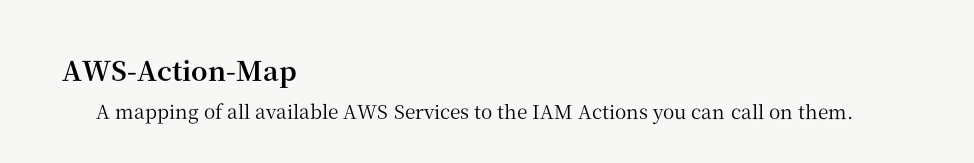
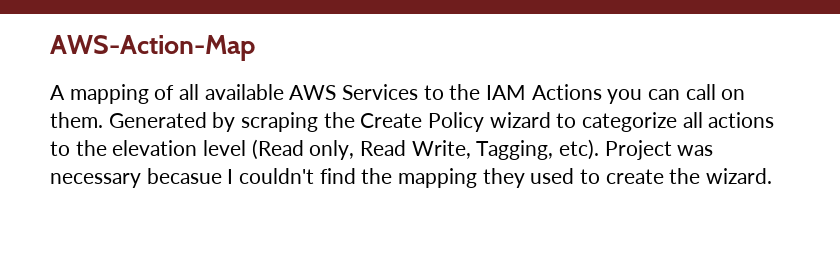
(853, 111) none -> [108,112,775,132] [50,139,714,160] [50,168,773,188] Generated by scraping the Create Policy wizard to categorize all actions to the elevation level (Read only, Read Write, Tagging, etc). Project was necessary becasue I couldn't find the mapping they used to create the wizard.

